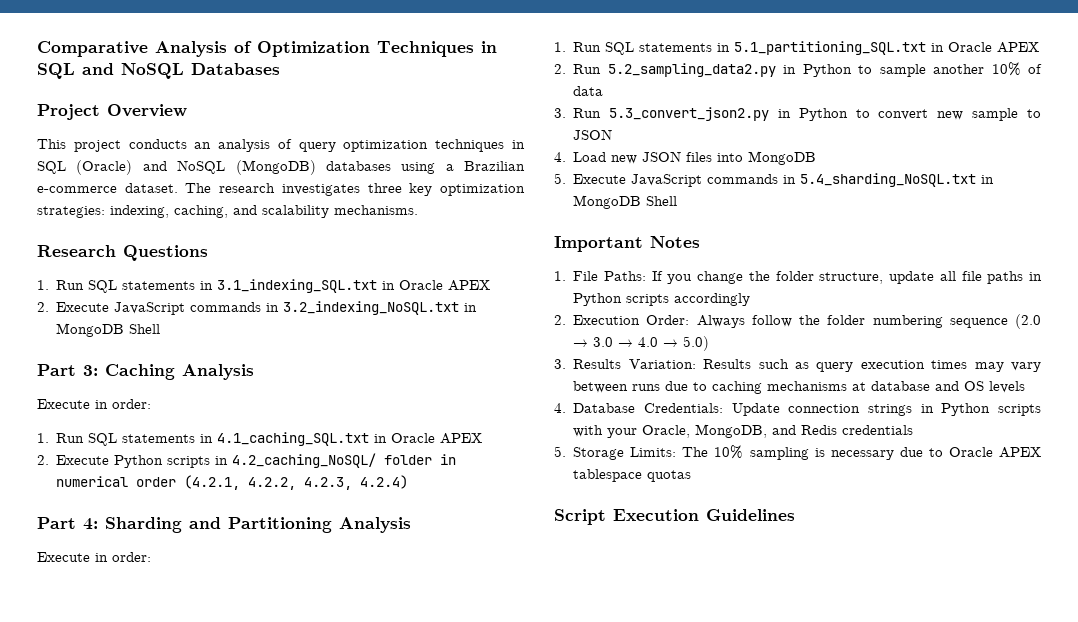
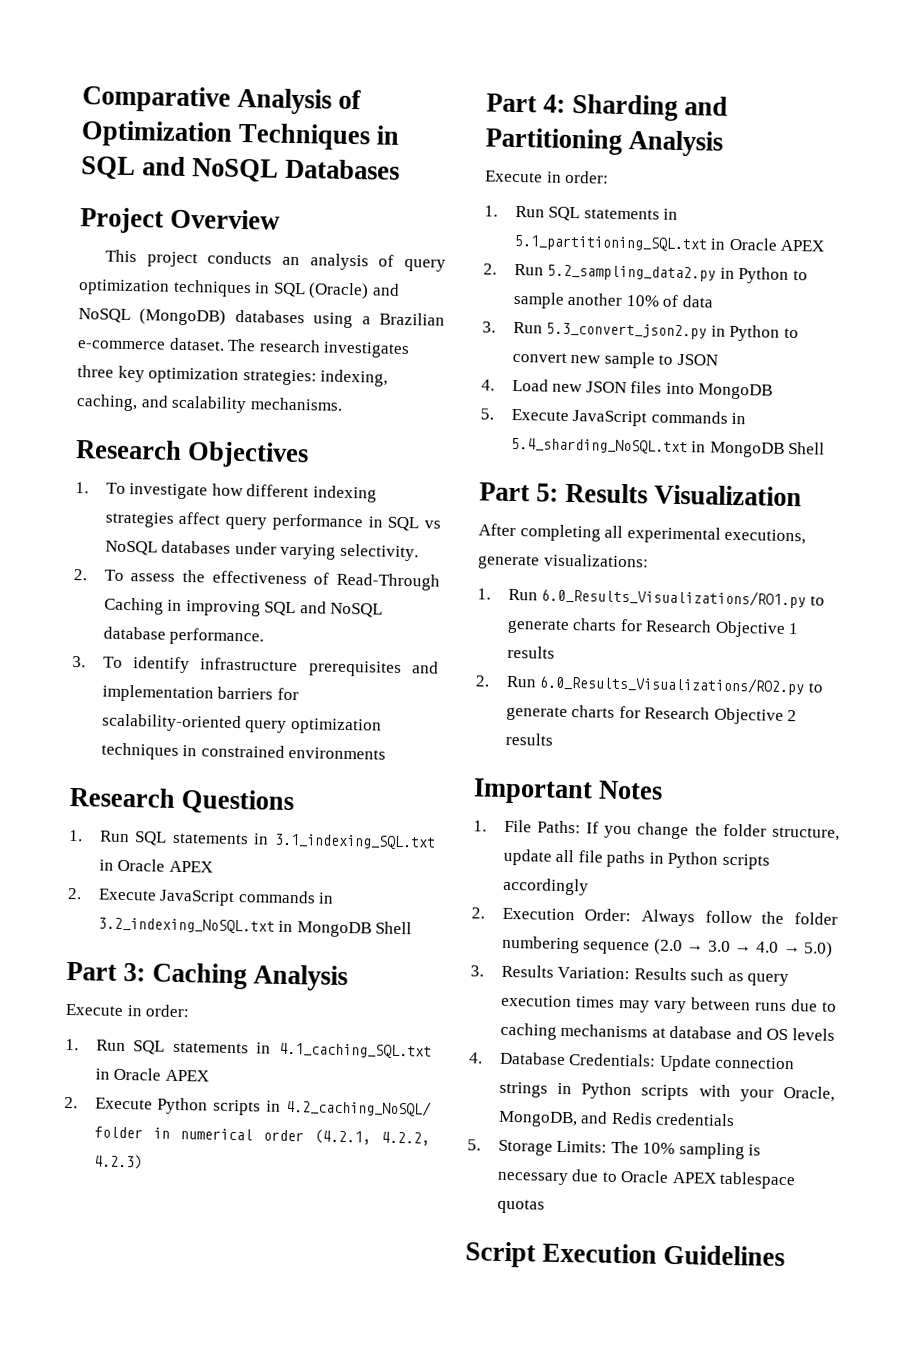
(418, 210) none -> [75,439,310,469] [75,482,377,503] [104,511,441,532] [104,540,419,562] [73,569,440,591] [103,597,384,618] [102,626,265,646] [72,656,439,677] [101,684,299,703] [101,713,382,735] [100,742,387,760] // Research Objectives // 1. To investigate how different indexing strategies affect query performance in SQL vs NoSQL databases under varying selectivity. // 2. To assess the effectiveness of Read-Through Caching in improving SQL and NoSQL database performance. // 3. To identify infrastructure prerequisites and implementation barriers for scalability-oriented query optimization techniques in constrained environments
[304,475,409,490] 4.2.3, 4.2.4) -> [93,1154,143,1170] 4.2.3)
(678, 201) none -> [479,482,803,507] [478,523,807,545] [478,553,649,570] [477,587,825,609] [506,618,800,638] [506,645,555,659] [475,674,823,696] [505,705,798,725] [504,732,554,746] // Part 5: Results Visualization // After completing all experimental executions, generate visualizations: // 1. Run 6.0_Results_Visualizations/RO1.py to generate charts for Research Objective 1 results // 2. Run 6.0_Results_Visualizations/RO2.py to generate charts for Research Objective 2 results

